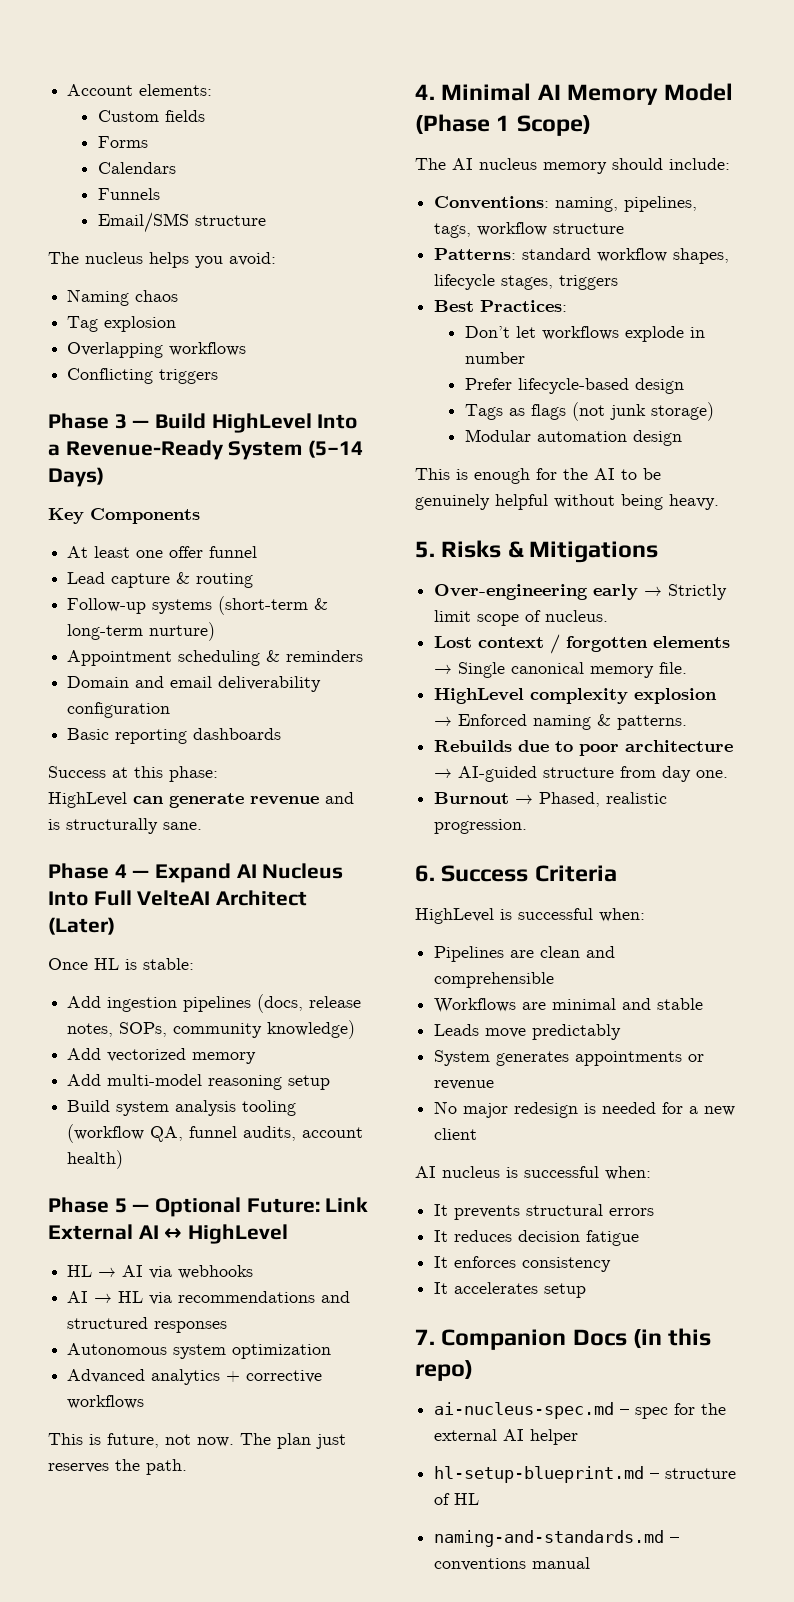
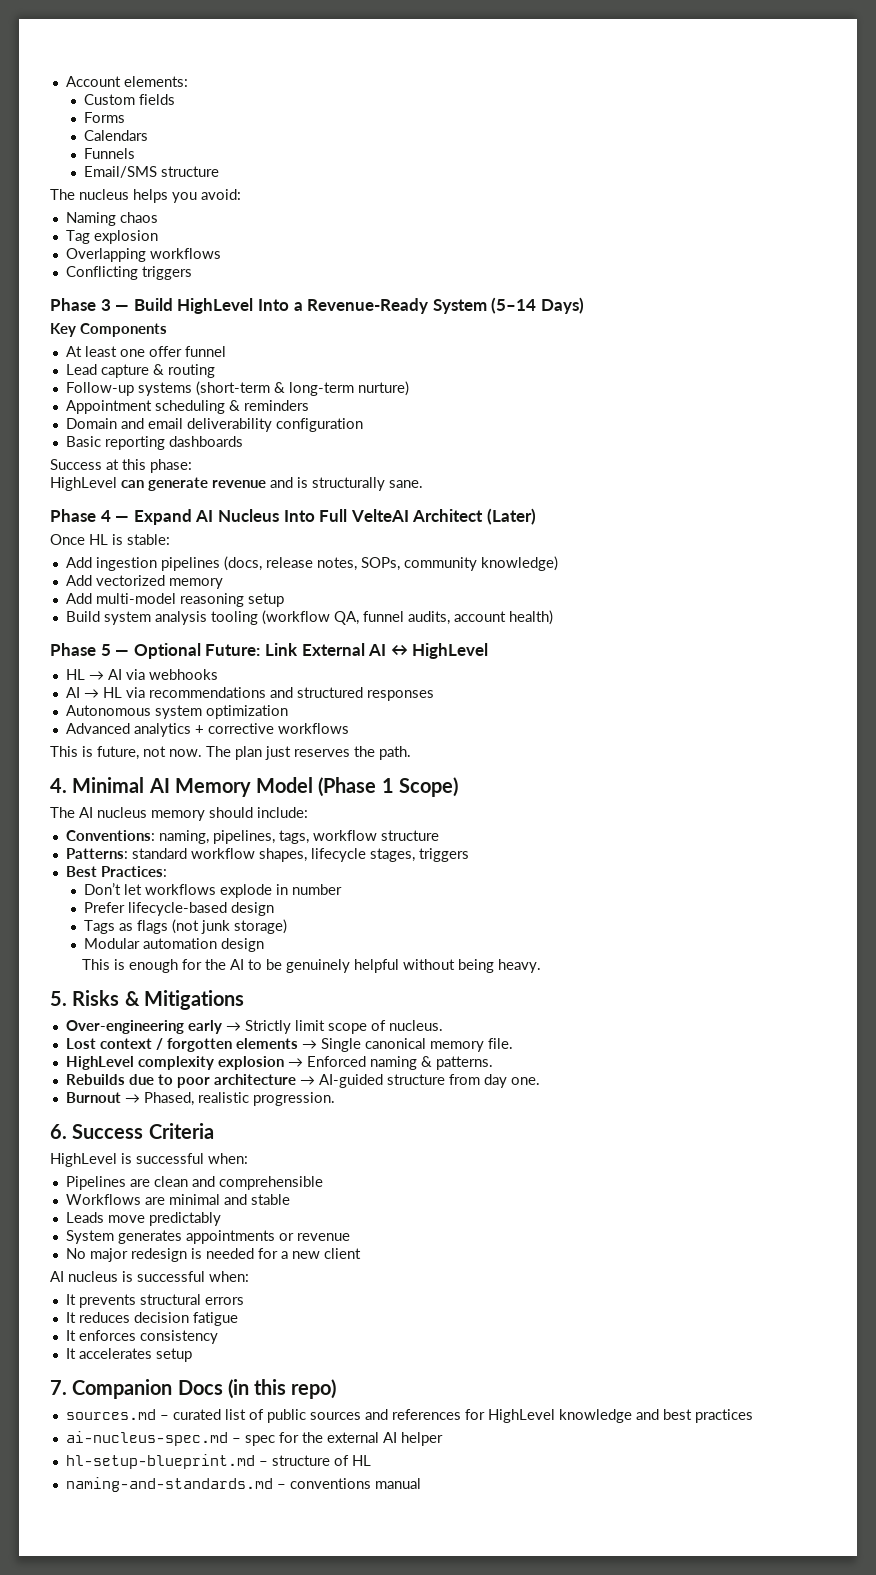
(473, 1370) none -> [65,1409,753,1423] // sources.md – curated list of public sources and references for HighLevel knowledge and best practices

